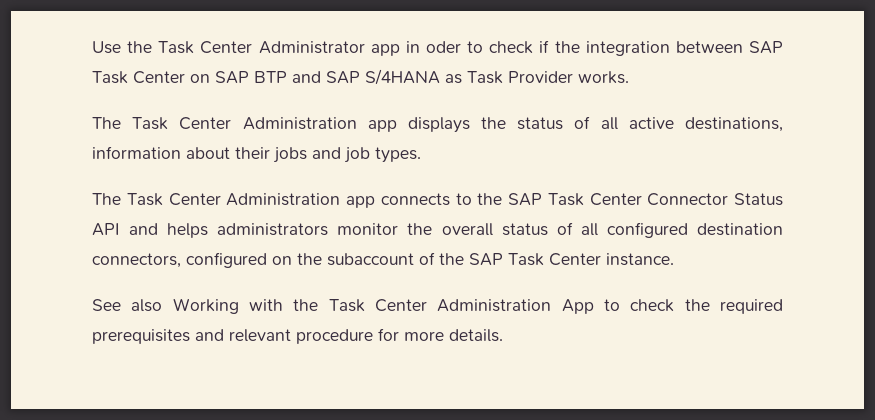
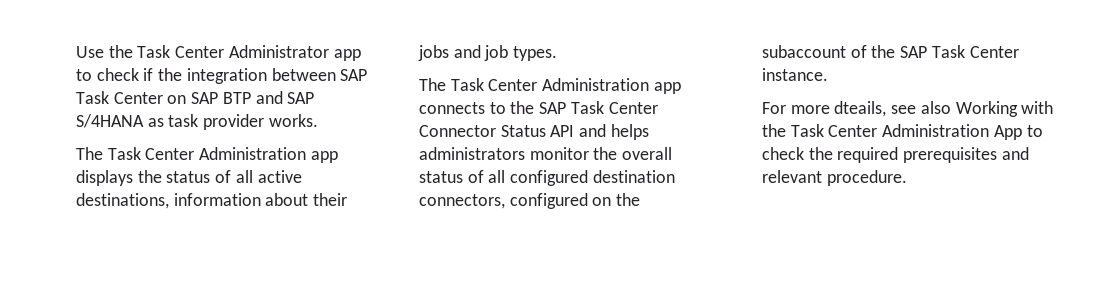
[405,41,462,53] in oder -> (361, 55) none
[467,71,573,84] Task Provider -> [168,114,265,130] task provider
[92,299,121,311] See -> [762,101,917,117] For more dteails, see
[296,328,503,344] procedure for more details. -> [826,170,907,186] procedure.

